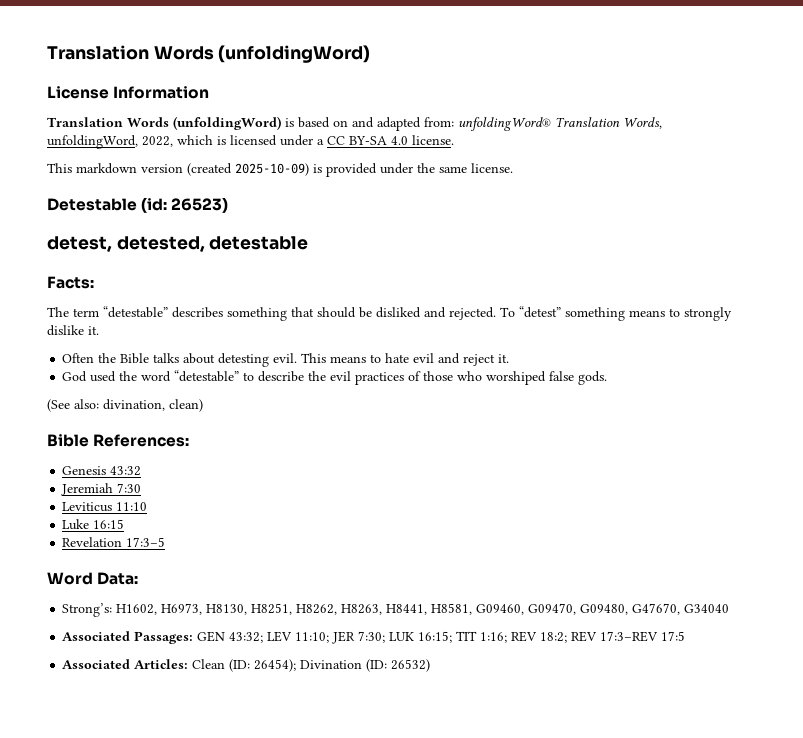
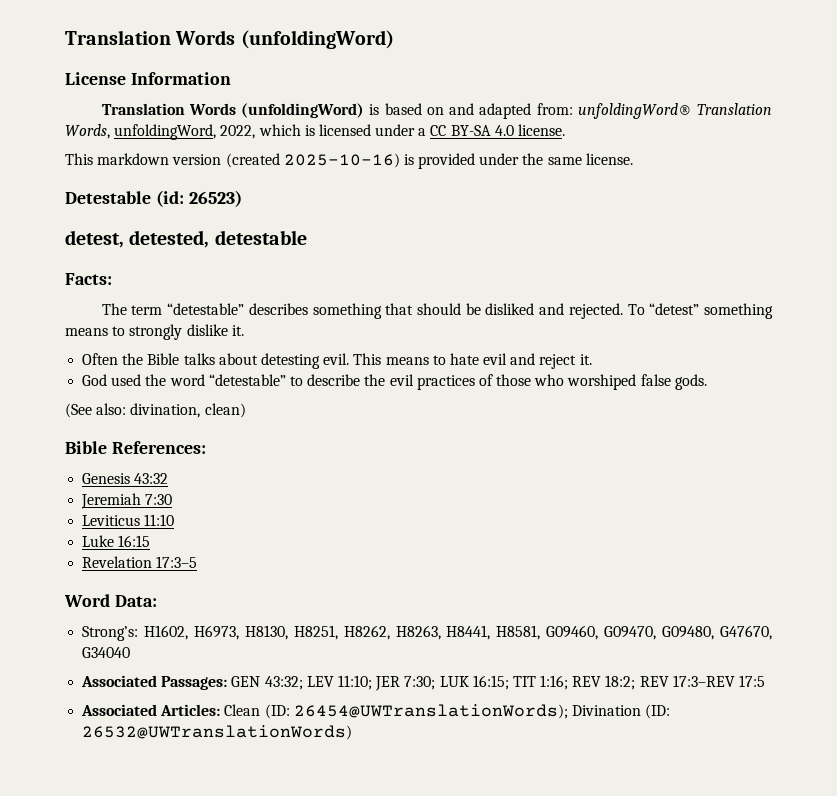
[235,163,309,176] 2025-10-09) -> [283,153,400,168] 2025-10-16)
[254,659,297,672] 26454); -> [293,704,568,719] 26454@UWTranslationWords);
[391,659,431,672] 26532) -> [82,725,353,740] 26532@UWTranslationWords)

